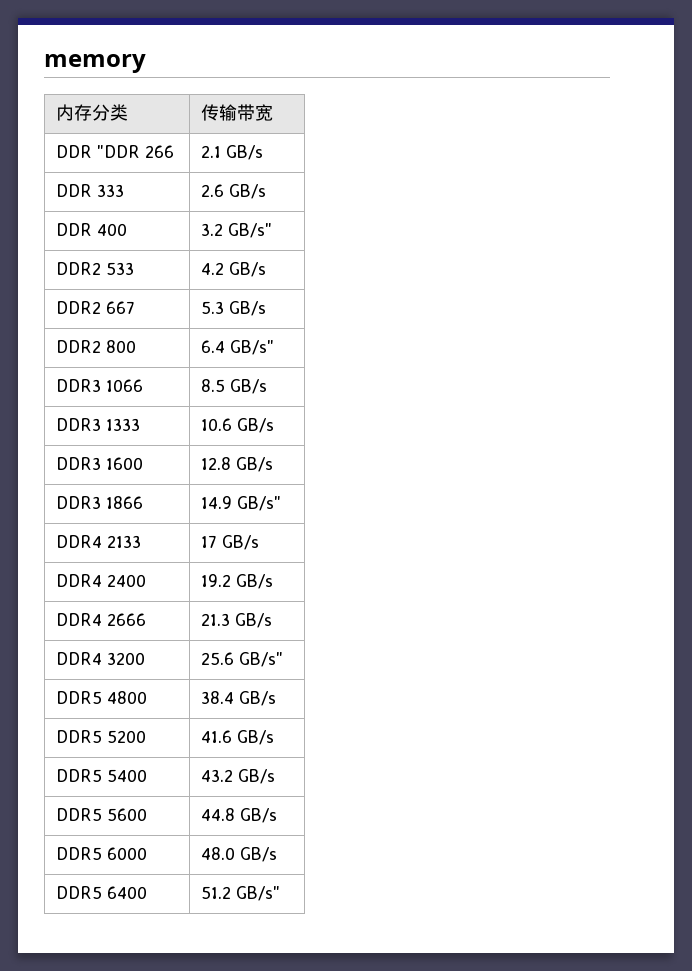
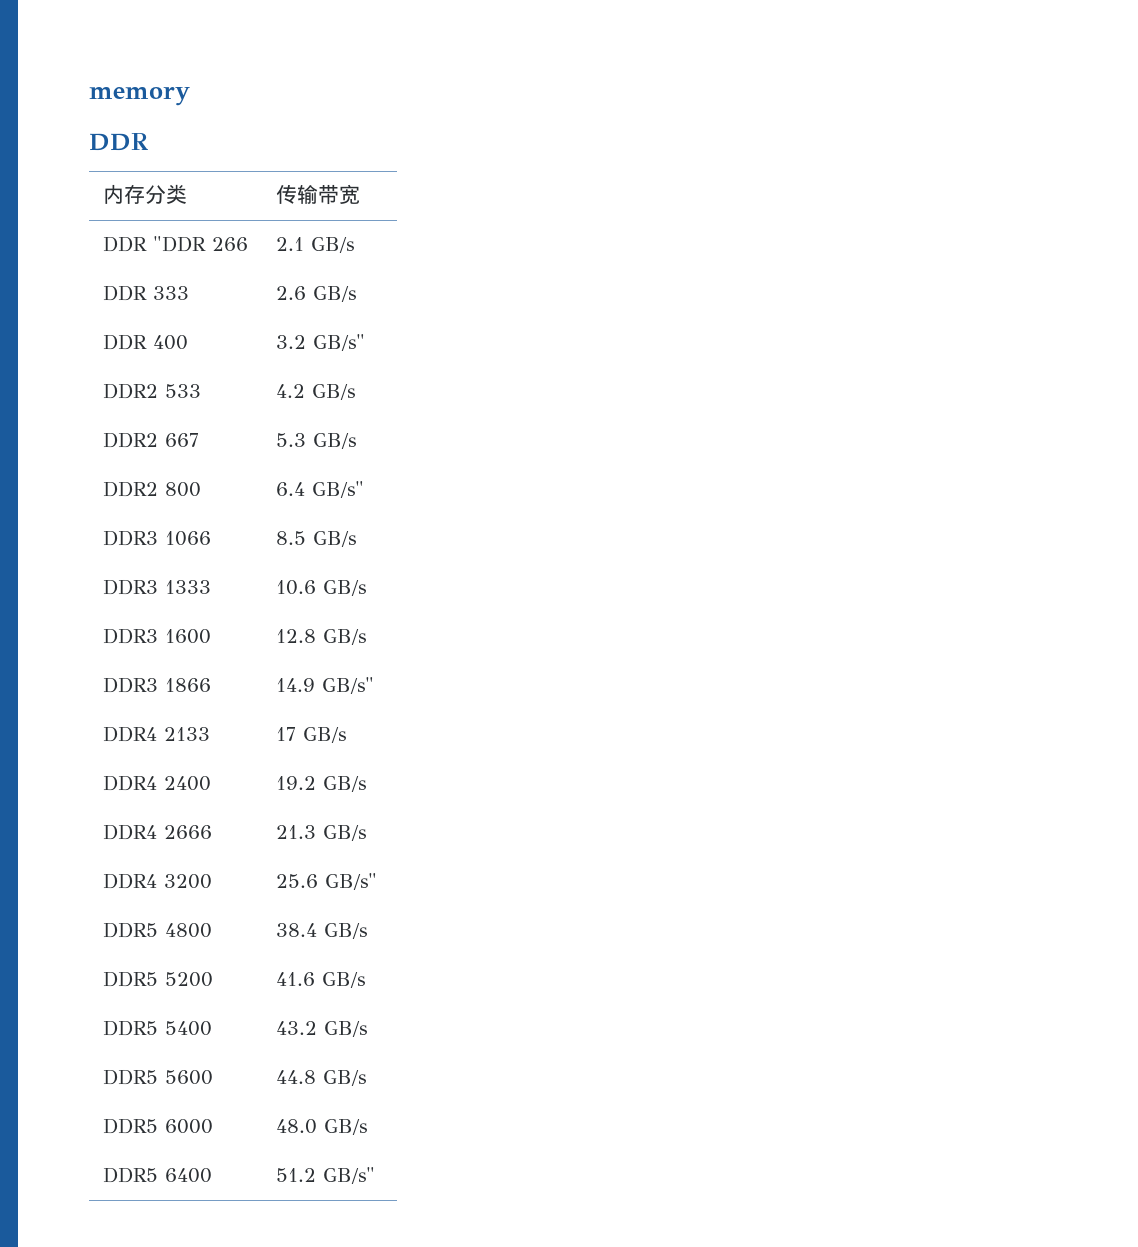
(146, 63) none -> [89,133,148,151] // DDR

